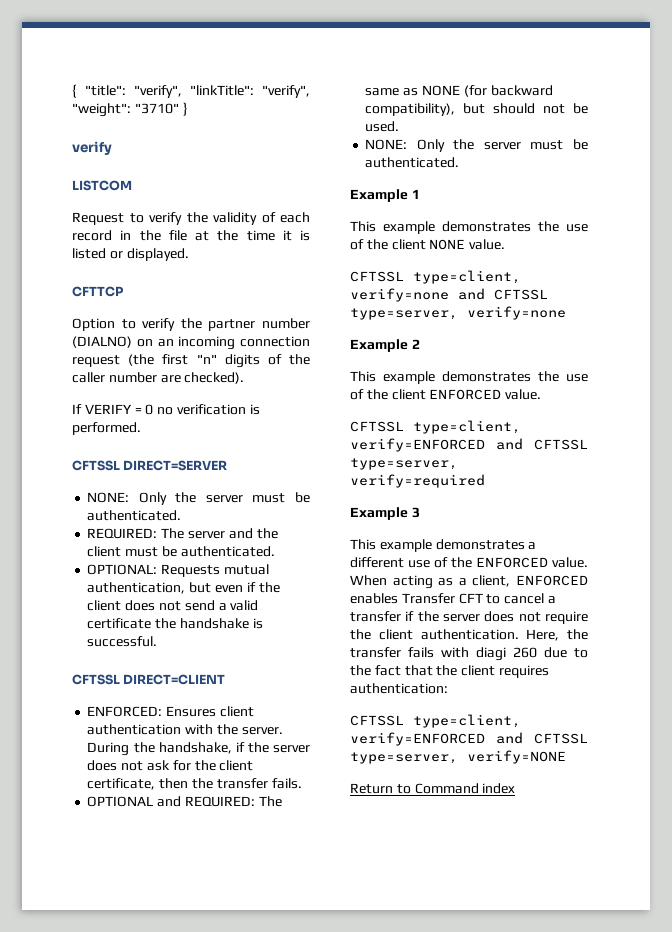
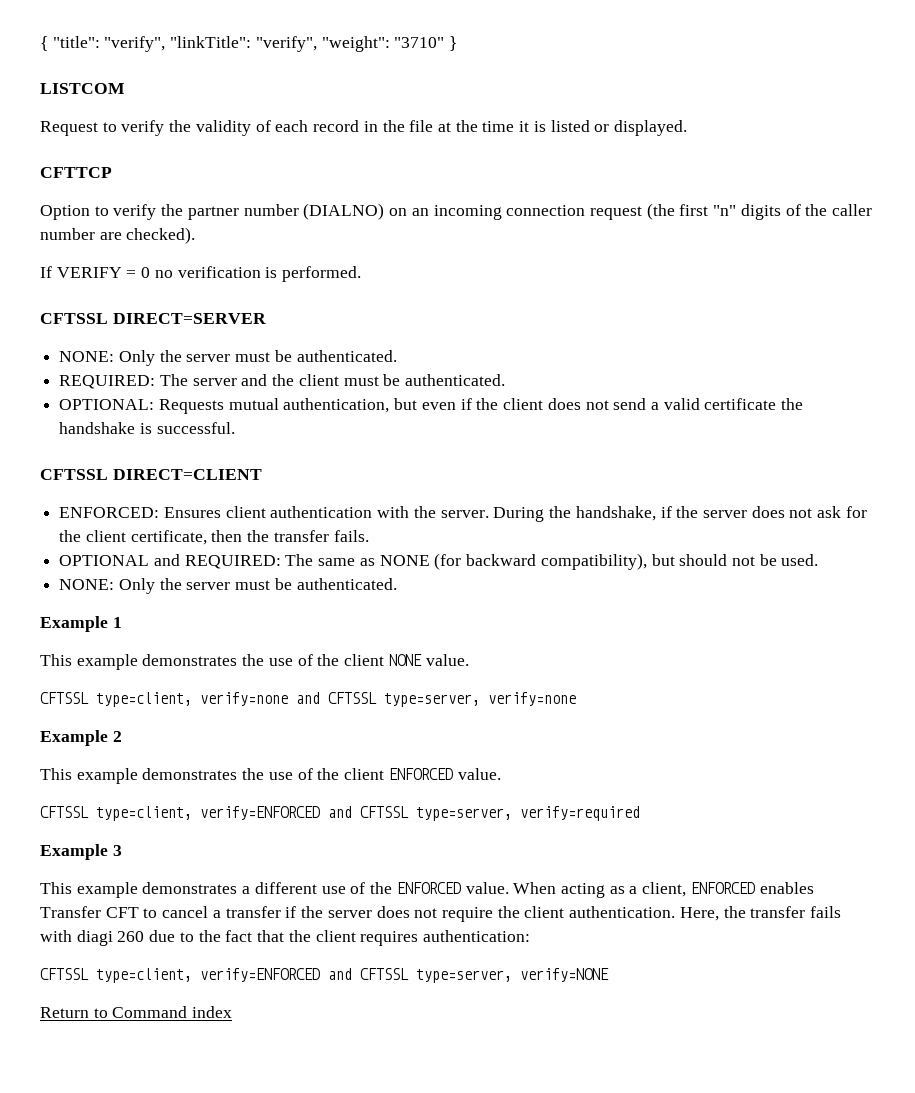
[72,141,112,155] // verify -> (458, 43) none

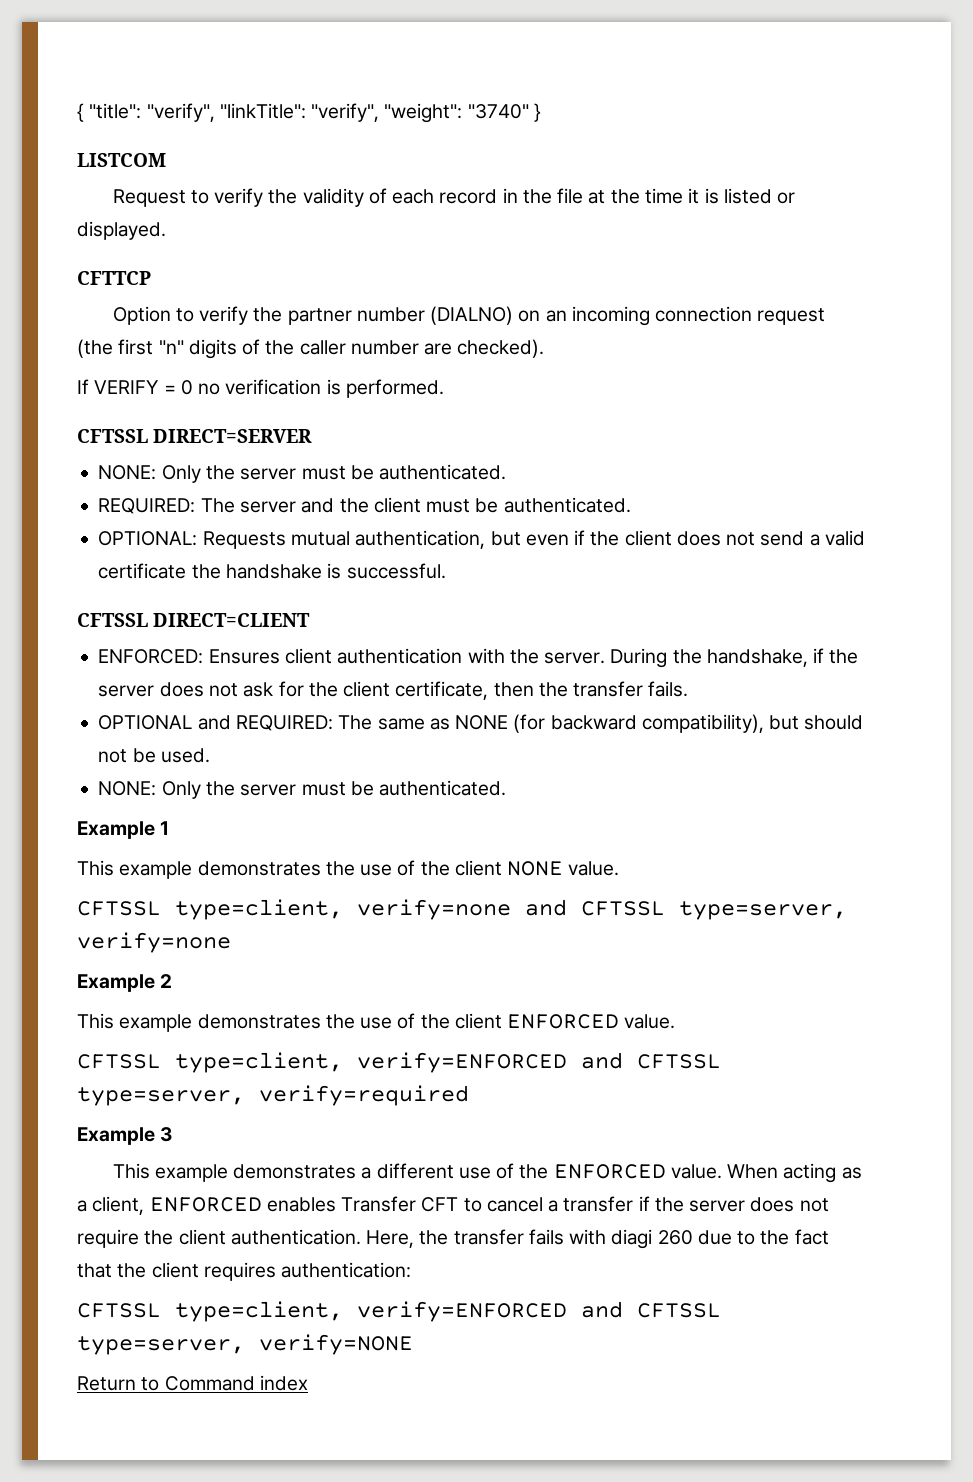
[394,37,445,48] "3710" -> [467,104,529,119] "3740"

